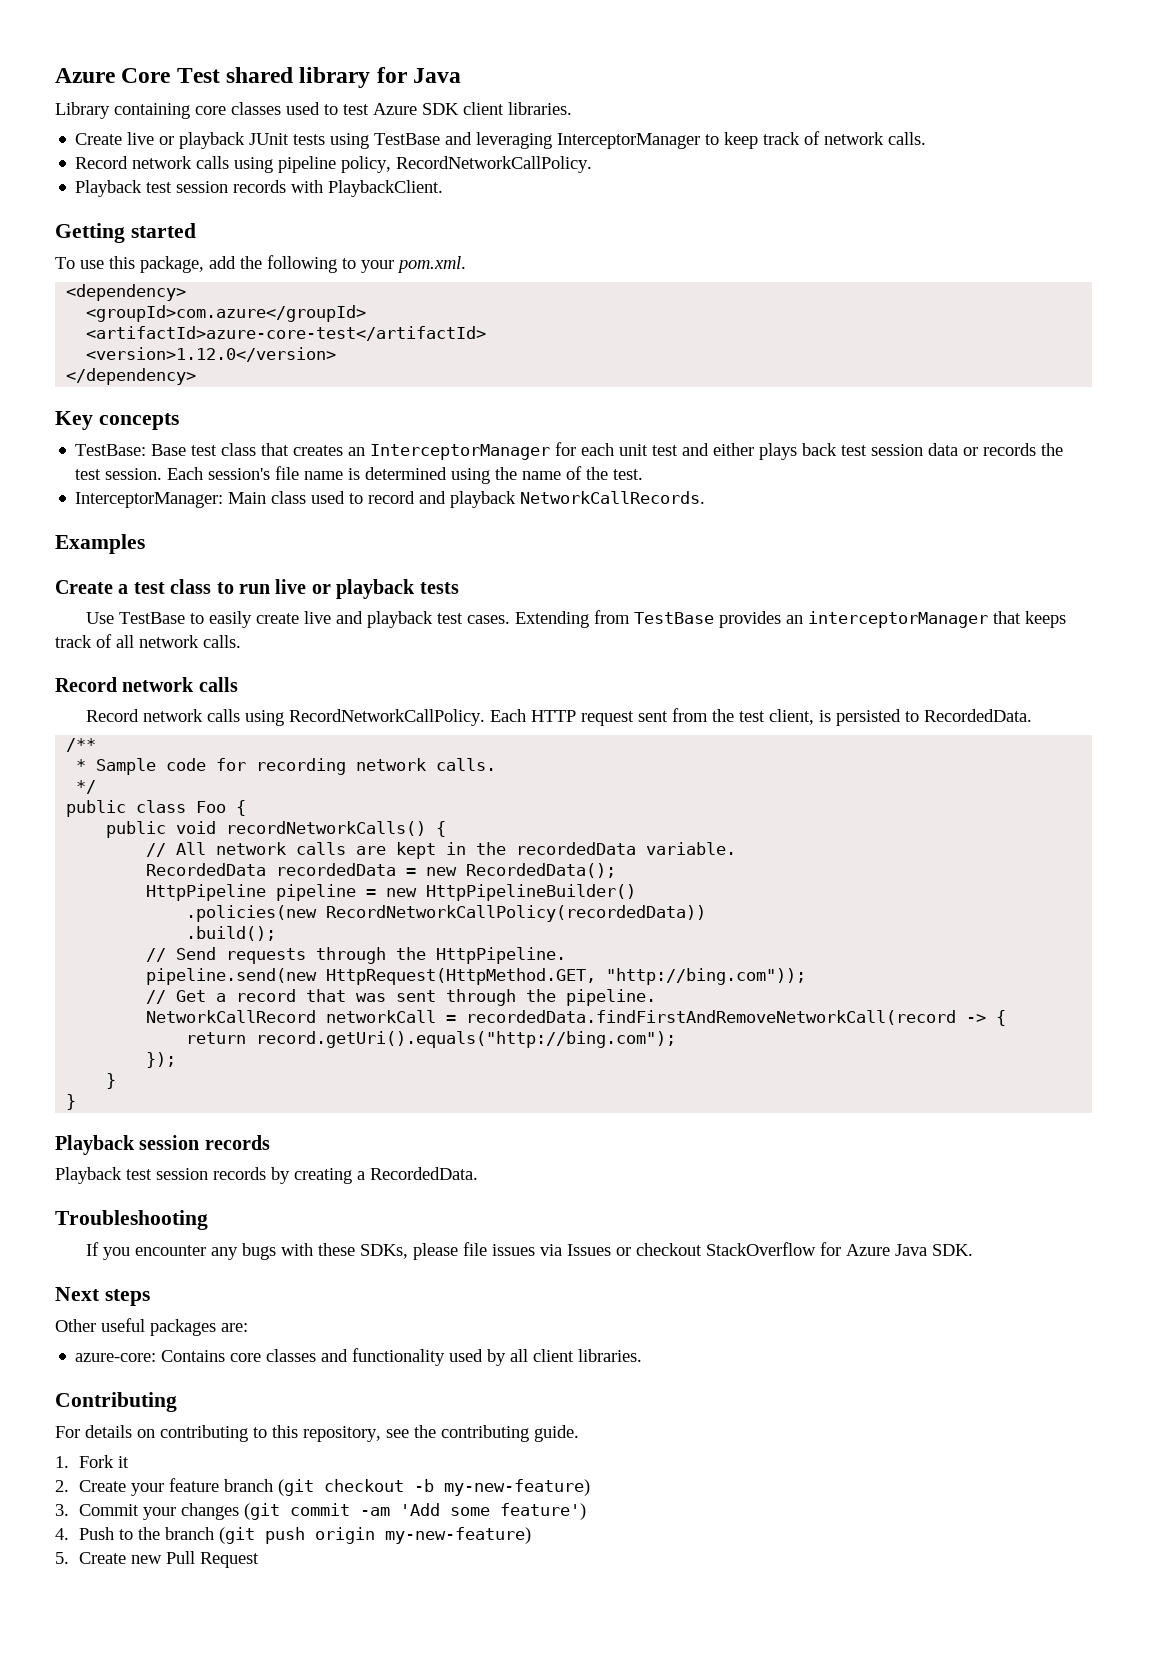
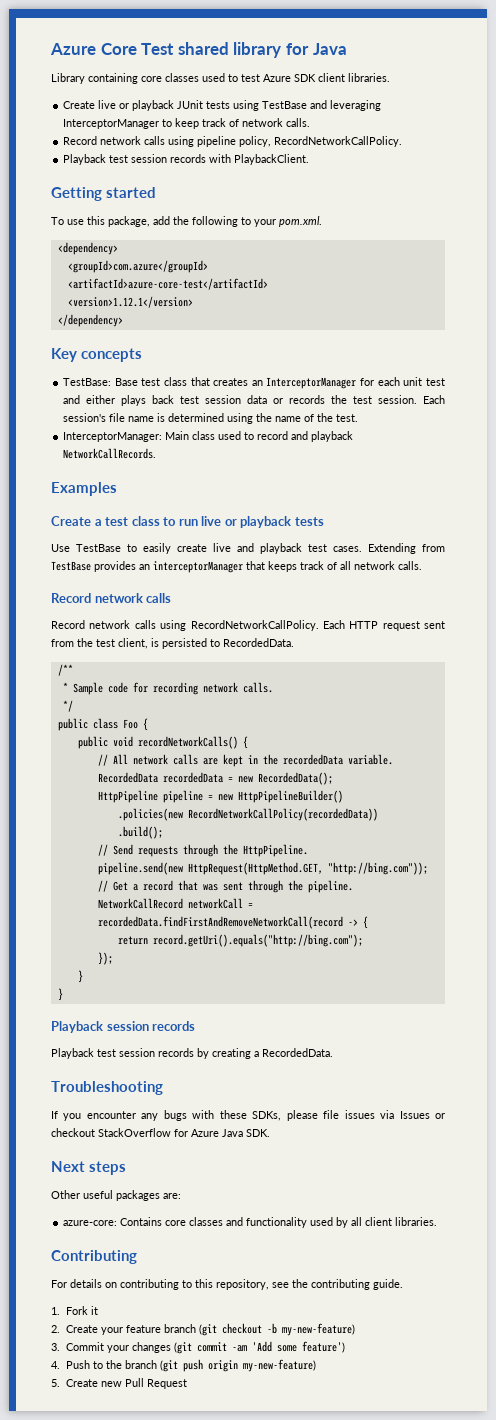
[86,347,337,362] <version>1.12.0</version> -> [67,296,193,308] <version>1.12.1</version>

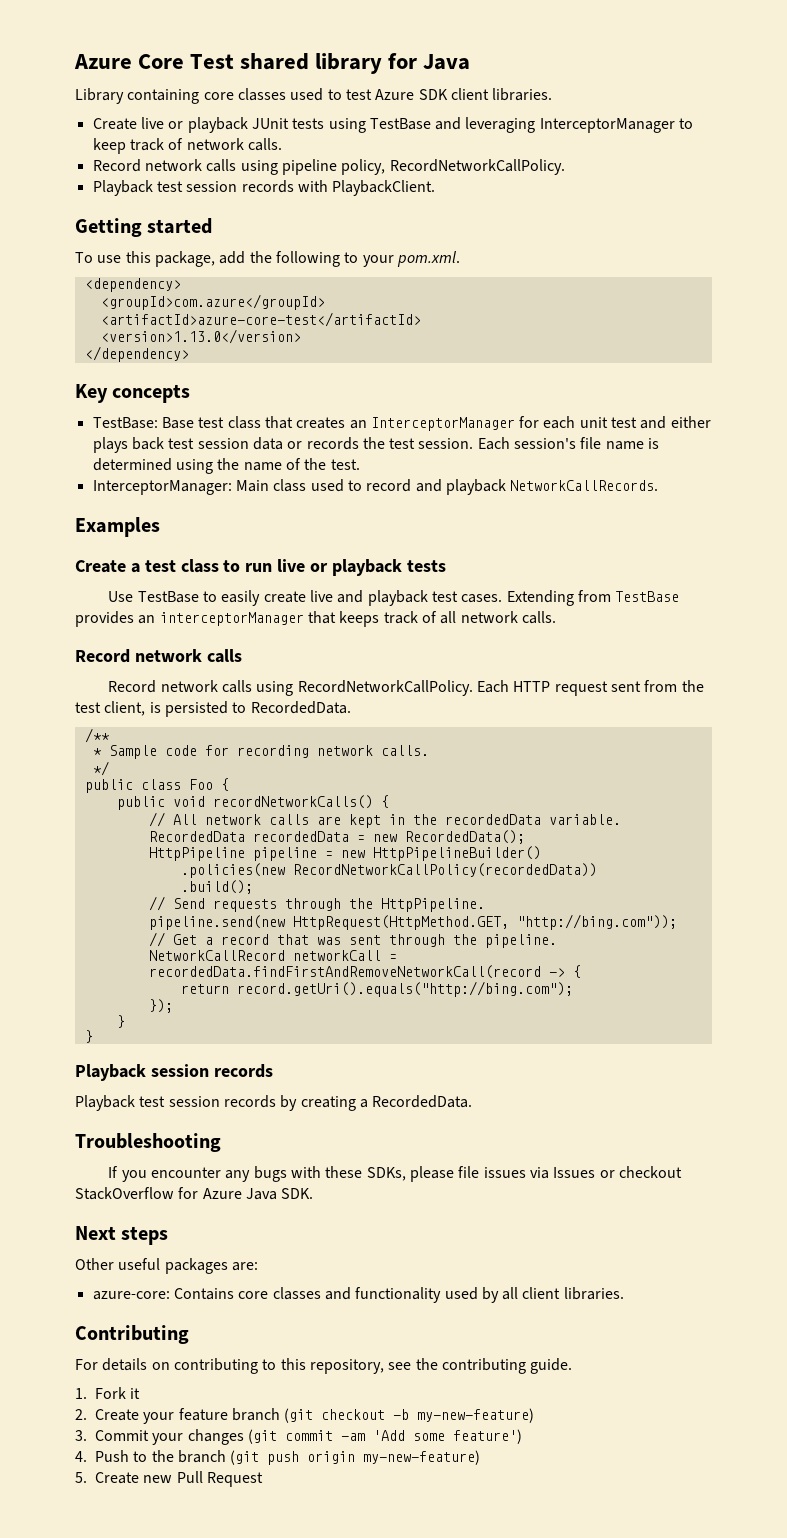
[67,296,193,308] <version>1.12.1</version> -> [100,329,301,344] <version>1.13.0</version>

